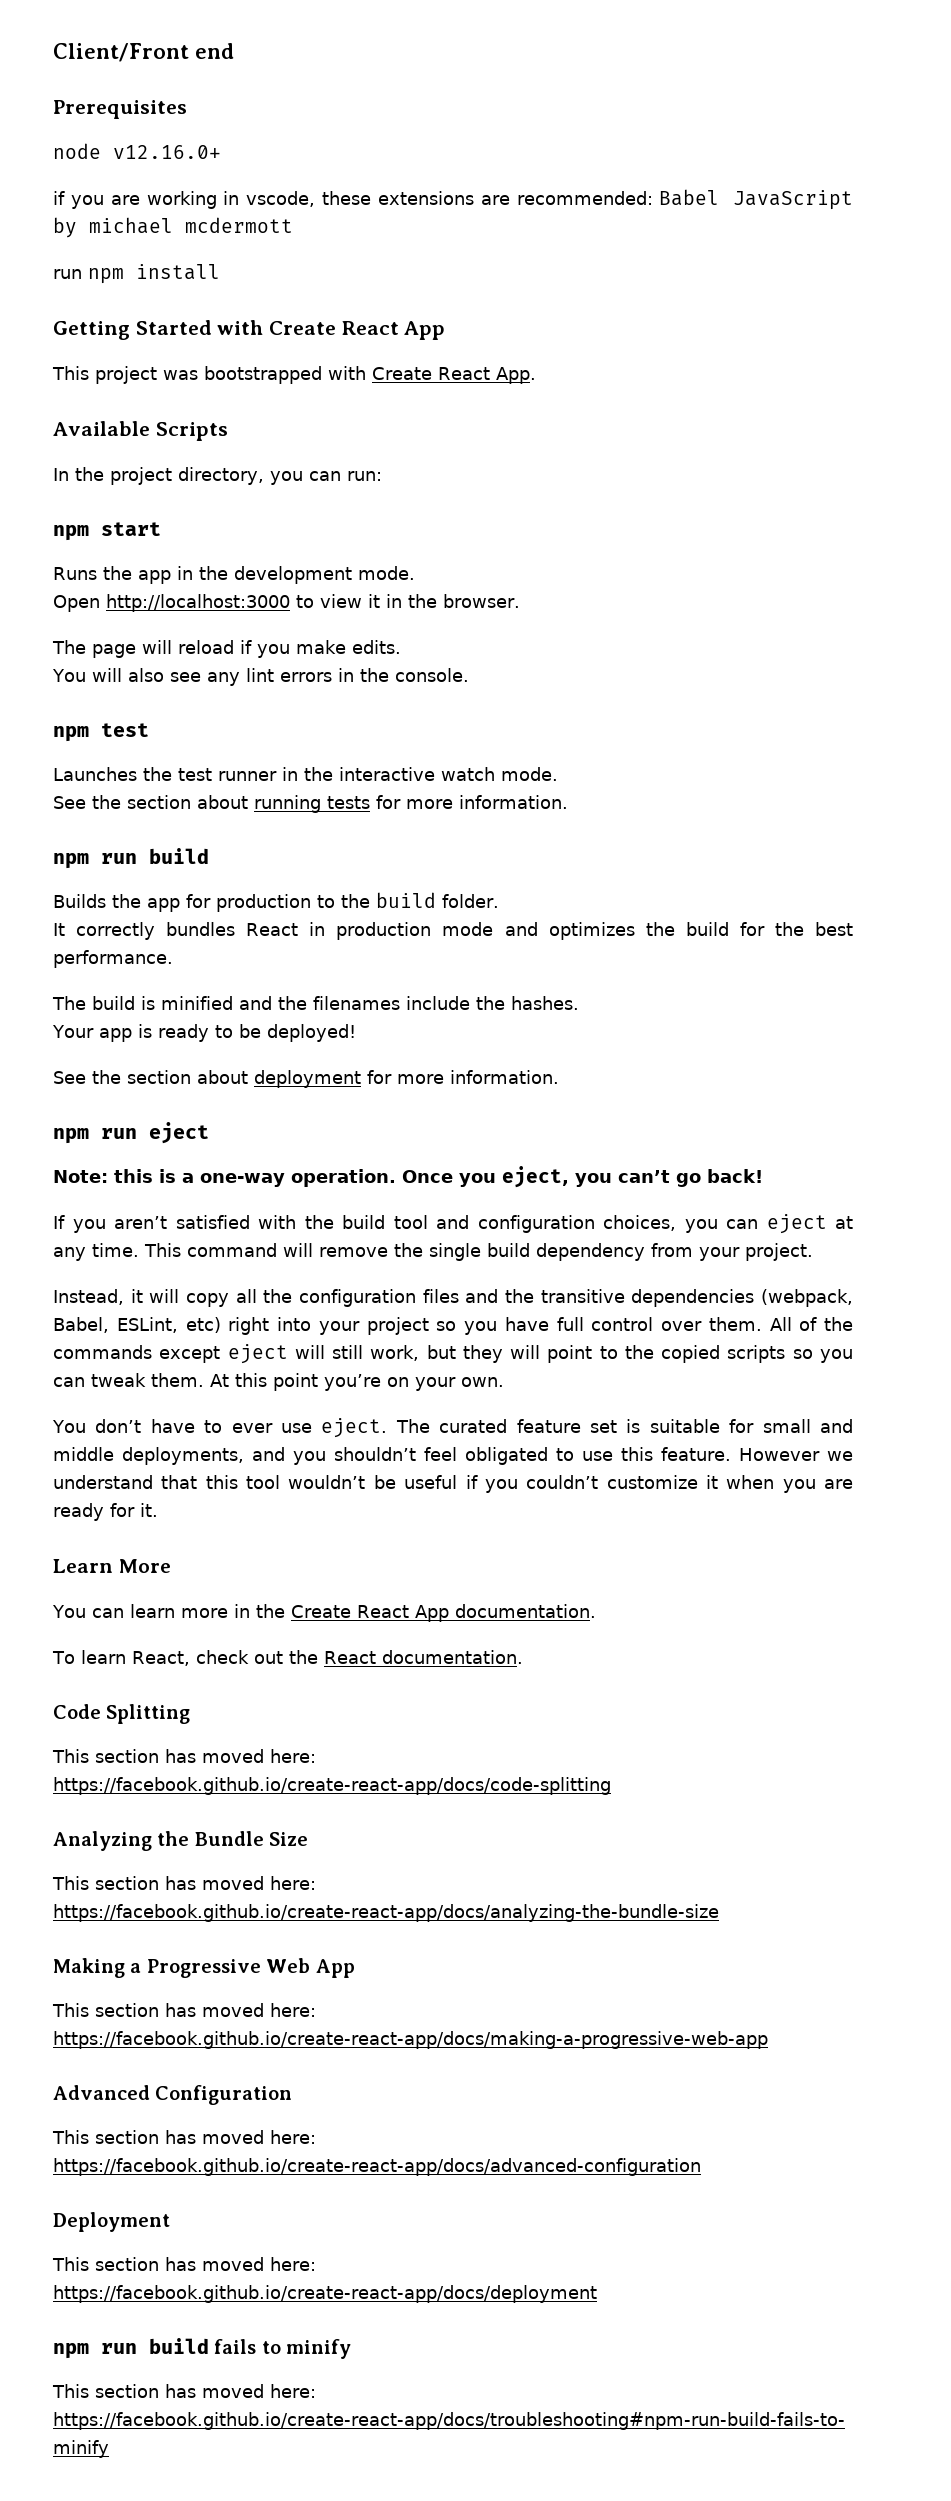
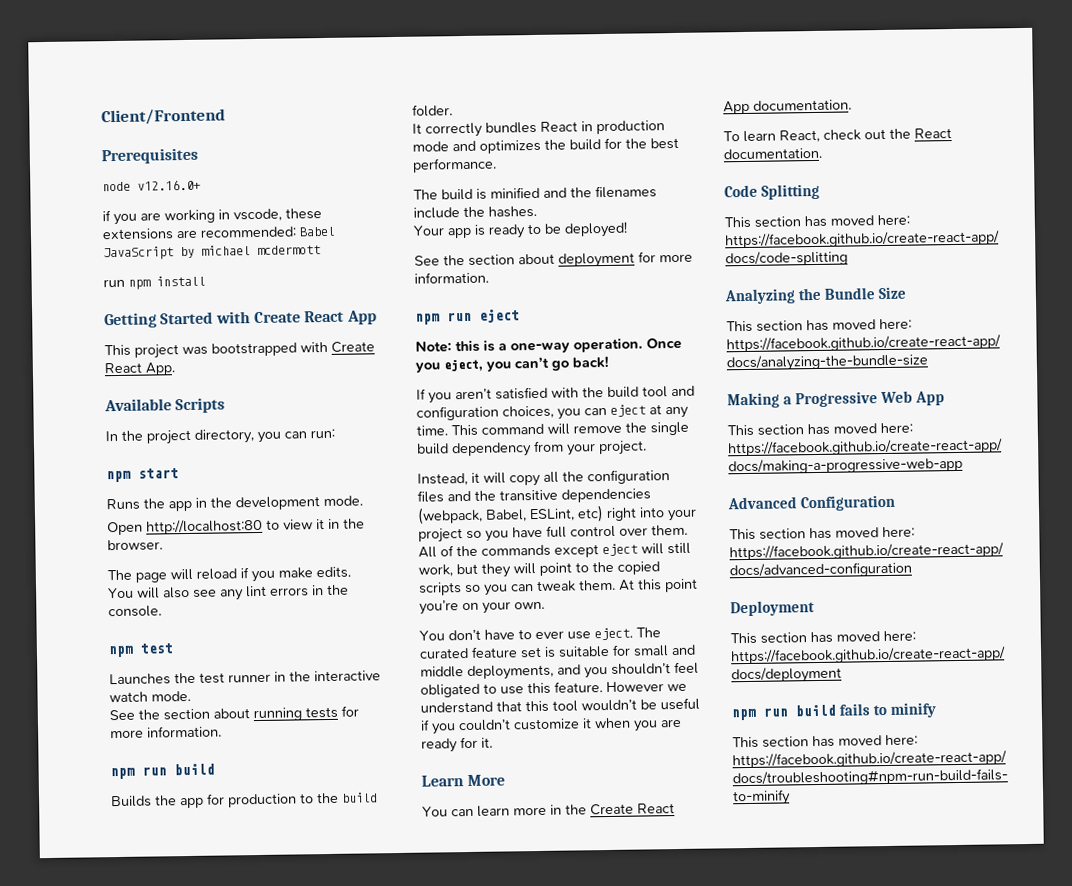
[53,43,234,62] Client/Front end -> [101,108,226,126] Client/Frontend
[106,594,290,612] http://localhost:3000 -> [146,518,263,535] http://localhost:80

